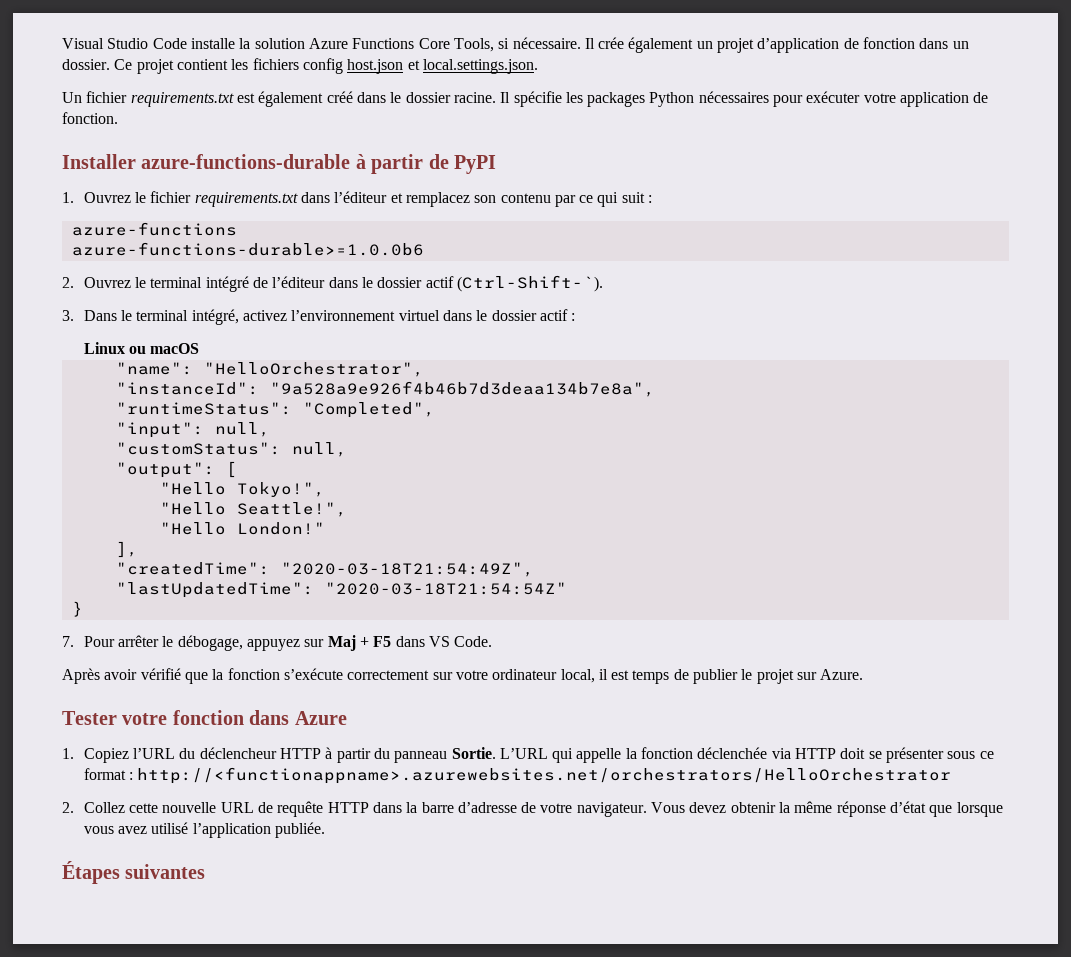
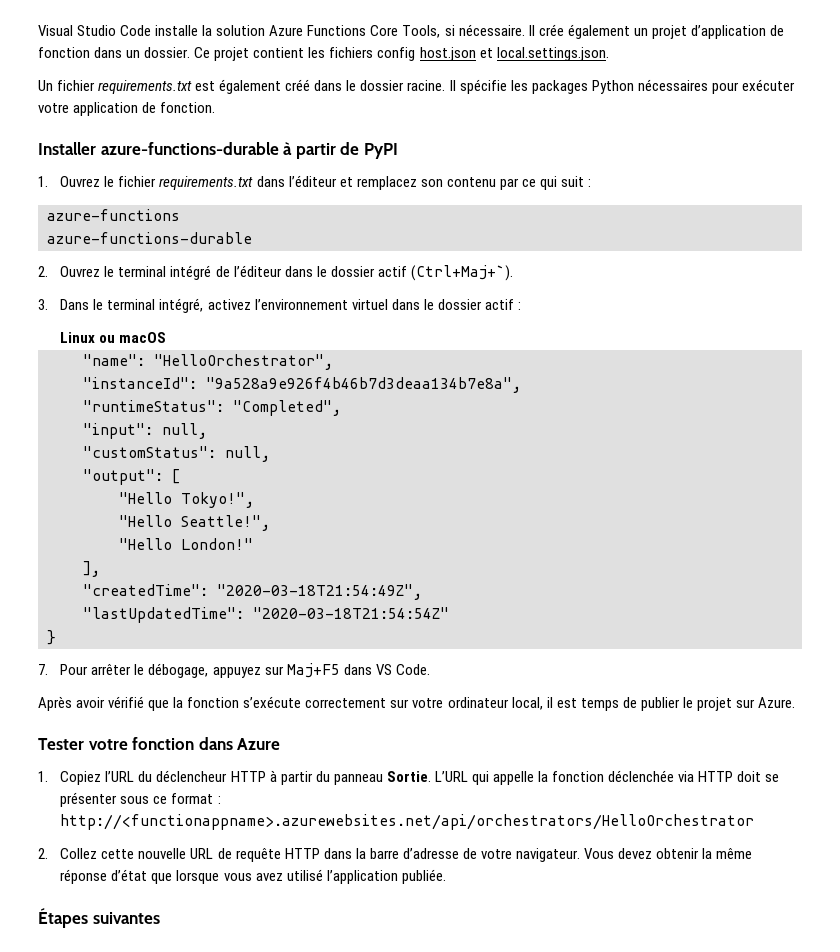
[71,242,424,256] azure-functions-durable>=1.0.0b6 -> [47,232,252,244] azure-functions-durable
[456,275,603,292] (Ctrl-Shift-`). -> [410,265,513,281] (Ctrl+Maj+`).
[327,635,392,651] Maj + F5 -> [286,663,340,678] Maj+F5
[137,767,952,784] http://<functionappname>.azurewebsites.net/orchestrators/HelloOrchestrator -> [60,814,755,830] http://<functionappname>.azurewebsites.net/api/orchestrators/HelloOrchestrator

